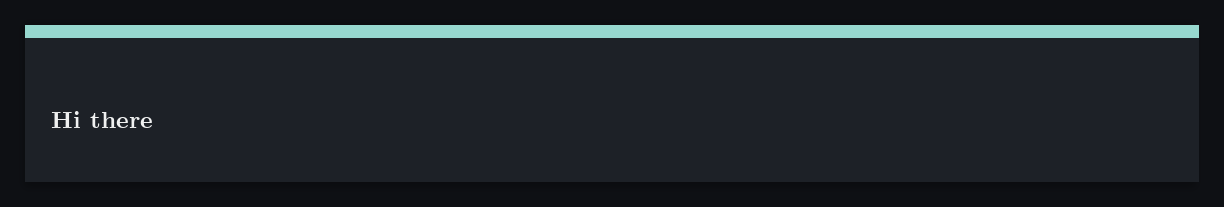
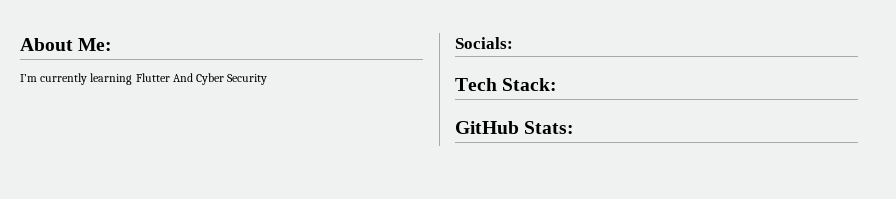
[51,111,153,128] Hi there -> [20,38,113,51] [20,73,268,85] [455,37,513,49] [455,78,558,91] [455,121,575,134] About Me: // I’m currently learning Flutter And Cyber Security // Socials: // Tech Stack: // GitHub Stats:

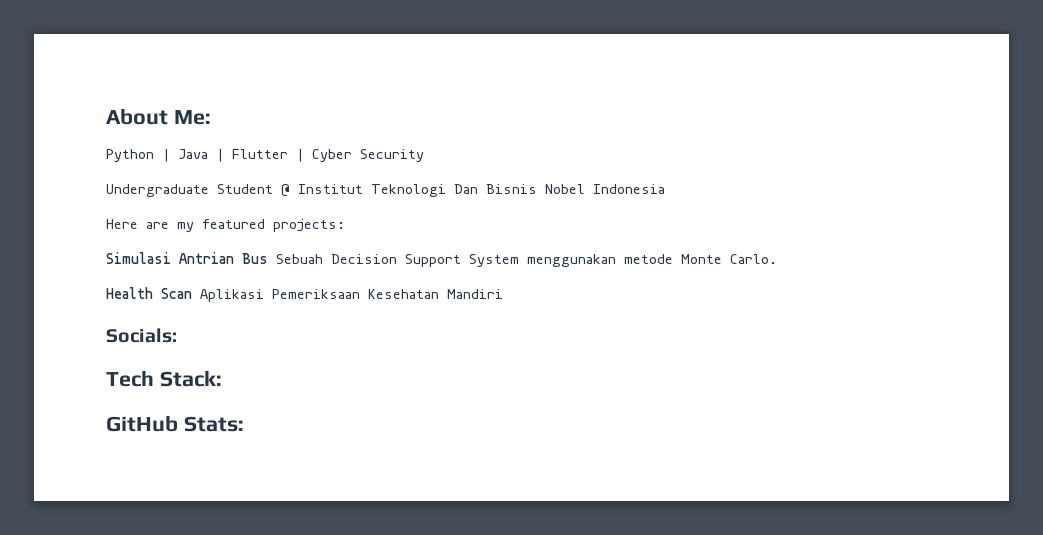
[20,73,268,85] I’m currently learning Flutter And Cyber Security -> [106,149,424,162] [106,184,665,197] [106,219,345,232] [106,252,777,267] [106,287,503,302] Python | Java | Flutter | Cyber Security // Undergraduate Student @ Institut Teknologi Dan Bisnis Nobel Indonesia // Here are my featured projects: // Simulasi Antrian Bus Sebuah Decision Support System menggunakan metode Monte Carlo. // Health Scan Aplikasi Pemeriksaan Kesehatan Mandiri

